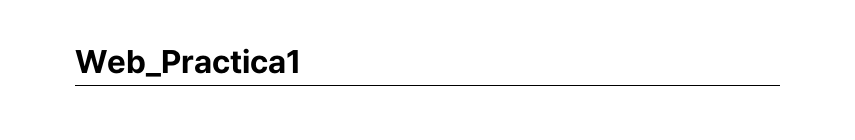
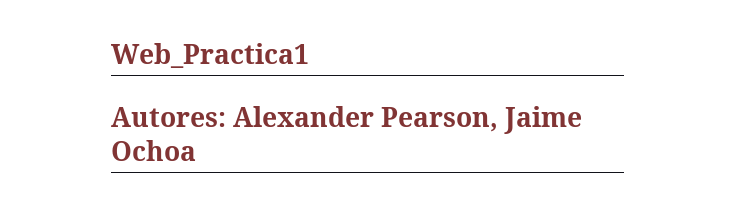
(301, 62) none -> [111,106,583,134] [111,140,196,161] // Autores: Alexander Pearson, Jaime Ochoa

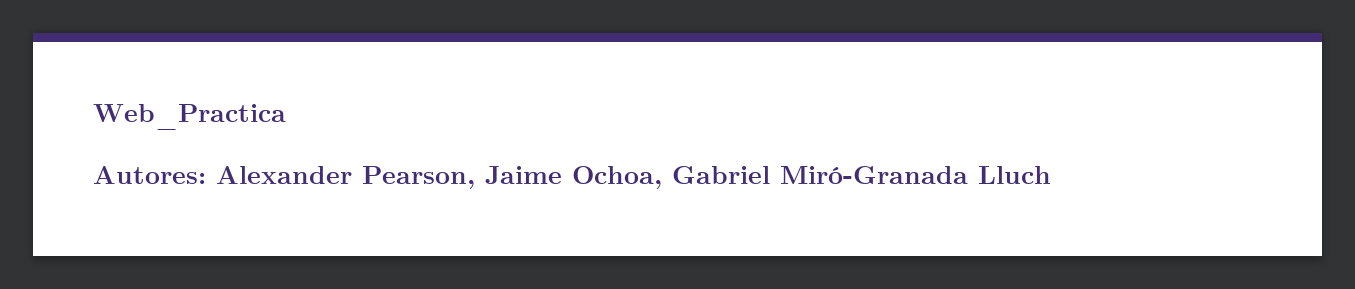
[111,43,309,68] Web_Practica1 -> [93,104,286,130] Web_Practica
[111,140,196,161] Ochoa -> [572,166,1051,189] Ochoa, Gabriel Miró-Granada Lluch

